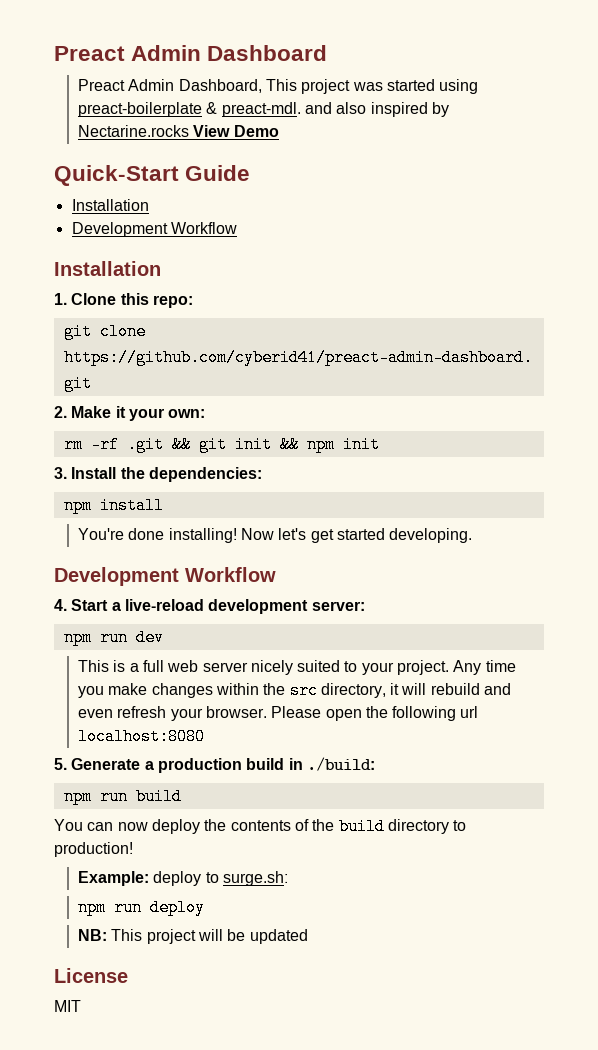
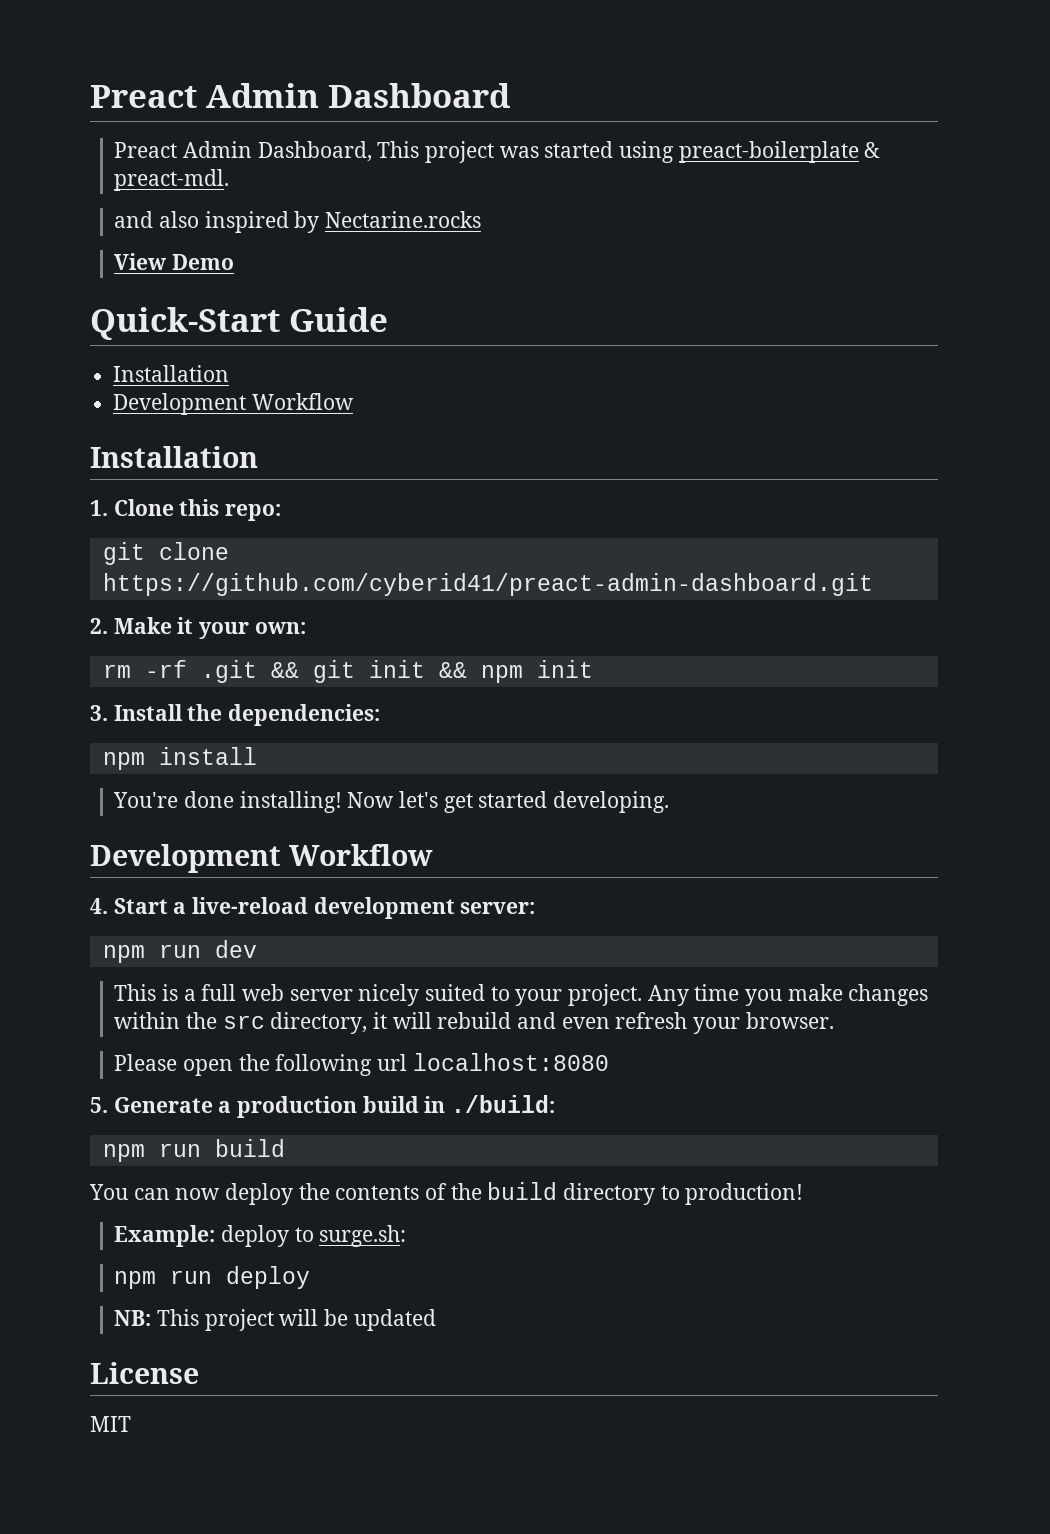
(301, 109) none -> (230, 180) //
(189, 131) none -> (482, 219) //
(267, 712) none -> (834, 1020) //

